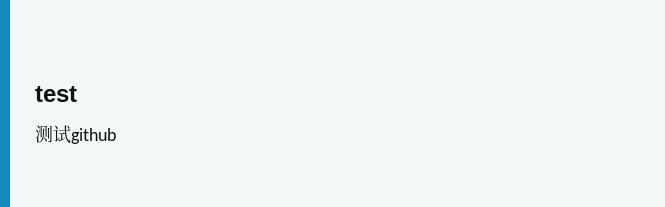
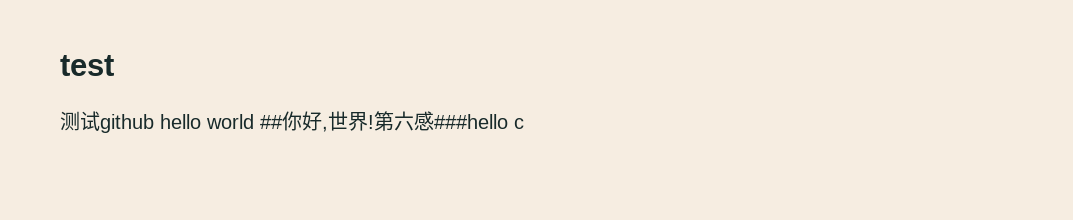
(116, 136) none -> [160,111,524,132] hello world ##你好,世界!第六感###hello c

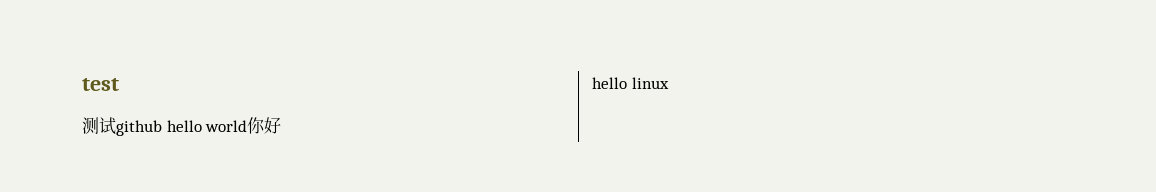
[260,115,283,129] ## -> (248, 126) none
[322,111,524,132] ,世界!第六感###hello c -> [592,77,669,89] // hello linux

